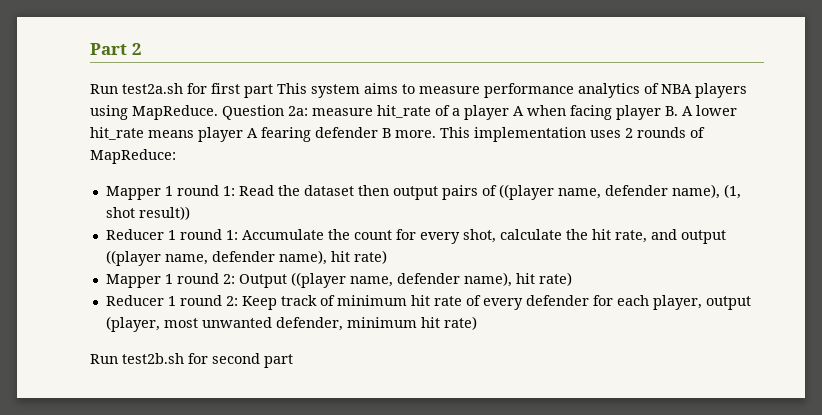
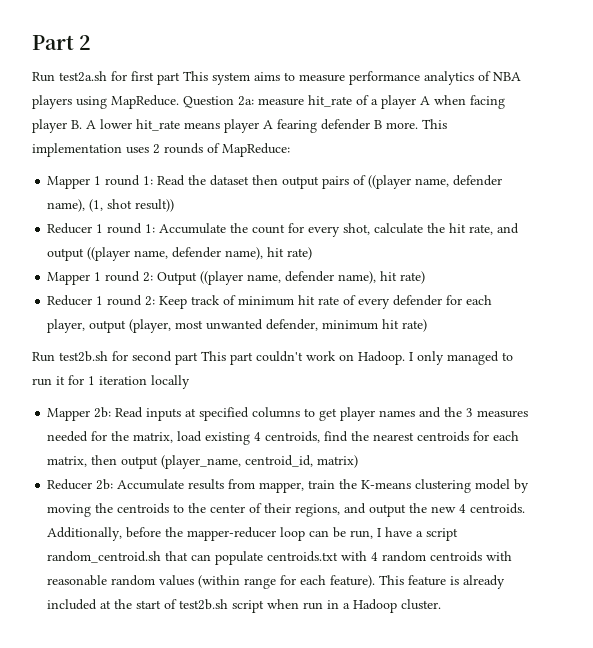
(293, 361) none -> [201,351,513,365] [32,375,190,389] [47,407,529,421] [47,431,520,445] [47,455,359,469] [47,479,530,493] [47,503,526,517] [47,527,459,541] [47,551,513,565] [47,575,506,589] [47,599,442,613] This part couldn't work on Hadoop. I only managed to run it for 1 iteration locally // Mapper 2b: Read inputs at specified columns to get player names and the 3 measures needed for the matrix, load existing 4 centroids, find the nearest centroids for each matrix, then output (player_name, centroid_id, matrix) // Reducer 2b: Accumulate results from mapper, train the K-means clustering model by moving the centroids to the center of their regions, and output the new 4 centroids. Additionally, before the mapper-reducer loop can be run, I have a script random_centroid.sh that can populate centroids.txt with 4 random centroids with reasonable random values (within range for each feature). This feature is already included at the start of test2b.sh script when run in a Hadoop cluster.

